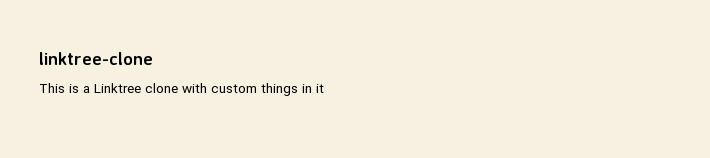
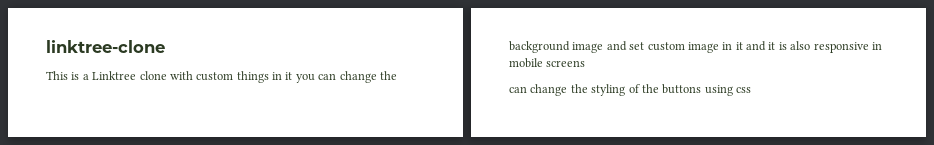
(324, 88) none -> [295,71,397,83] [509,41,882,53] [509,58,586,68] [509,84,751,96] you can change the background image and set custom image in it and it is also responsive in mobile screens // can change the styling of the buttons using css

